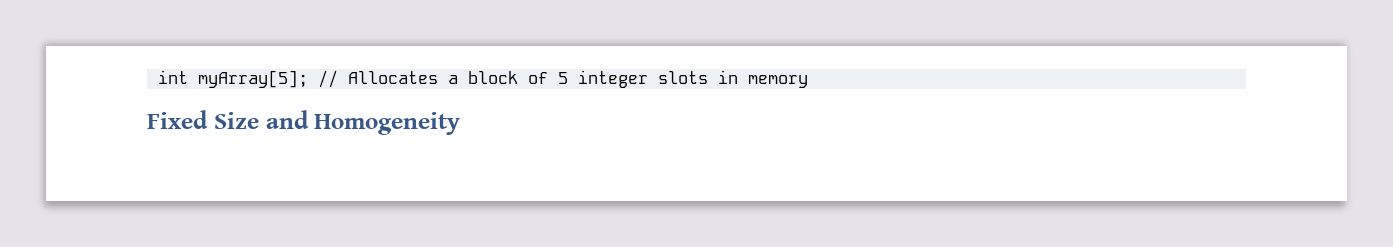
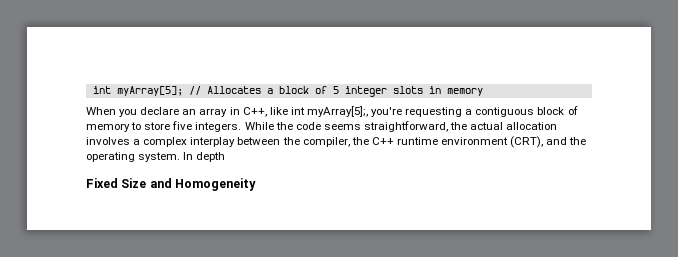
(809, 81) none -> [86,106,578,117] [86,121,558,132] [86,136,587,148] [86,152,226,162] // When you declare an array in C++, like int myArray[5];, you're requesting a contiguous block of memory to store five integers. While the code seems straightforward, the actual allocation involves a complex interplay between the compiler, the C++ runtime environment (CRT), and the operating system. In depth

